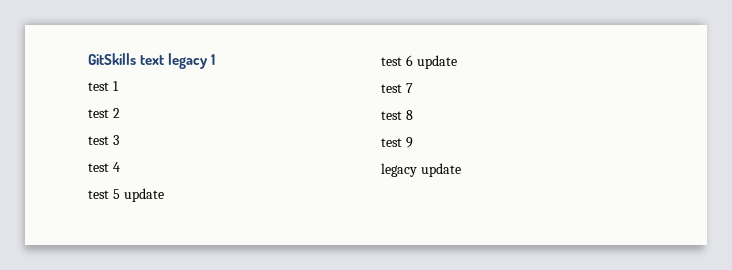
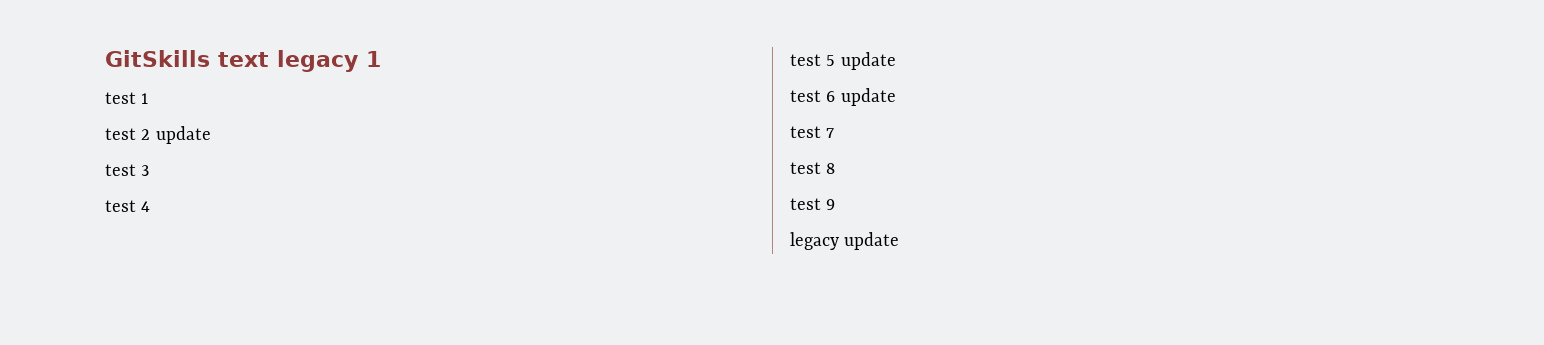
(120, 113) none -> [155,126,211,144] update

